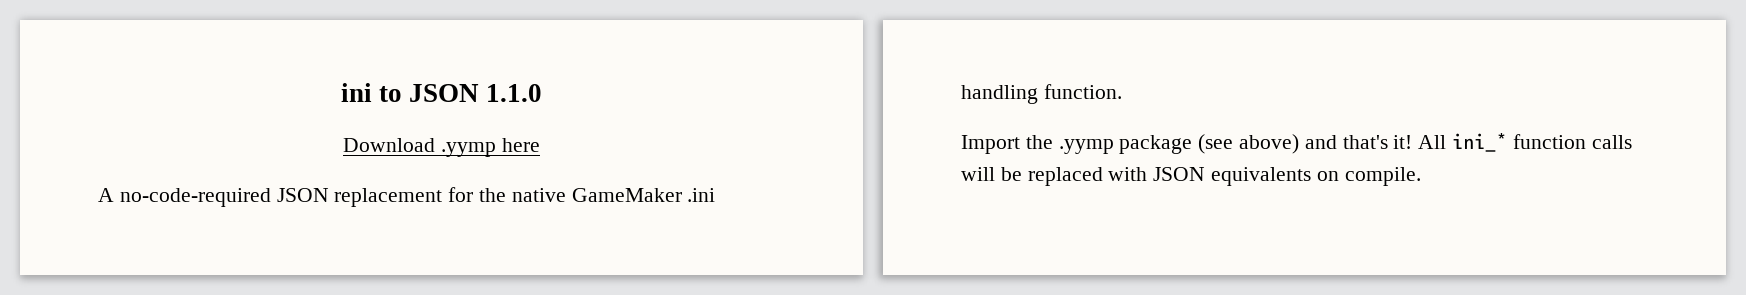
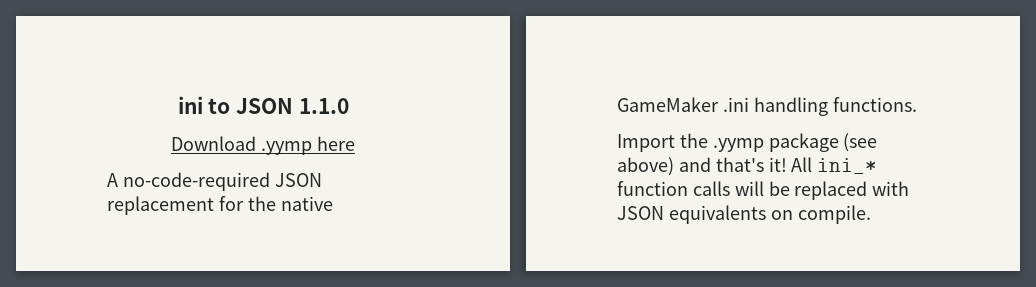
[1043,84,1122,99] function. -> [832,97,917,112] functions.

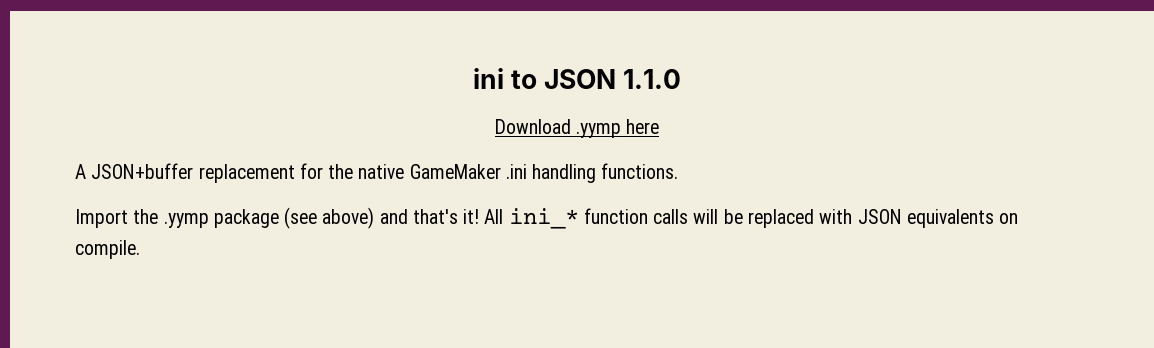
[122,172,322,191] no-code-required JSON -> [91,163,194,179] JSON+buffer

